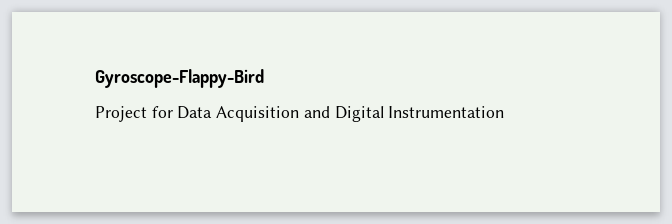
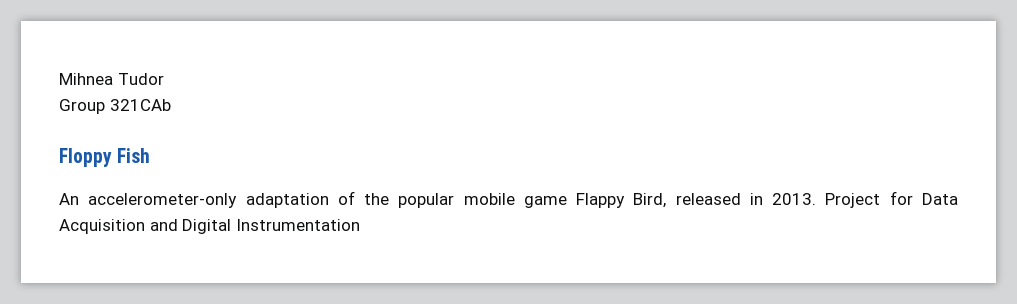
[95,69,264,88] Gyroscope-Flappy-Bird // -> [59,73,164,85] [59,99,171,114] [59,148,151,167] [59,191,817,208] Mihnea Tudor // Group 321CAb // Floppy Fish // An accelerometer-only adaptation of the popular mobile game Flappy Bird, released in 2013.

